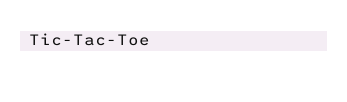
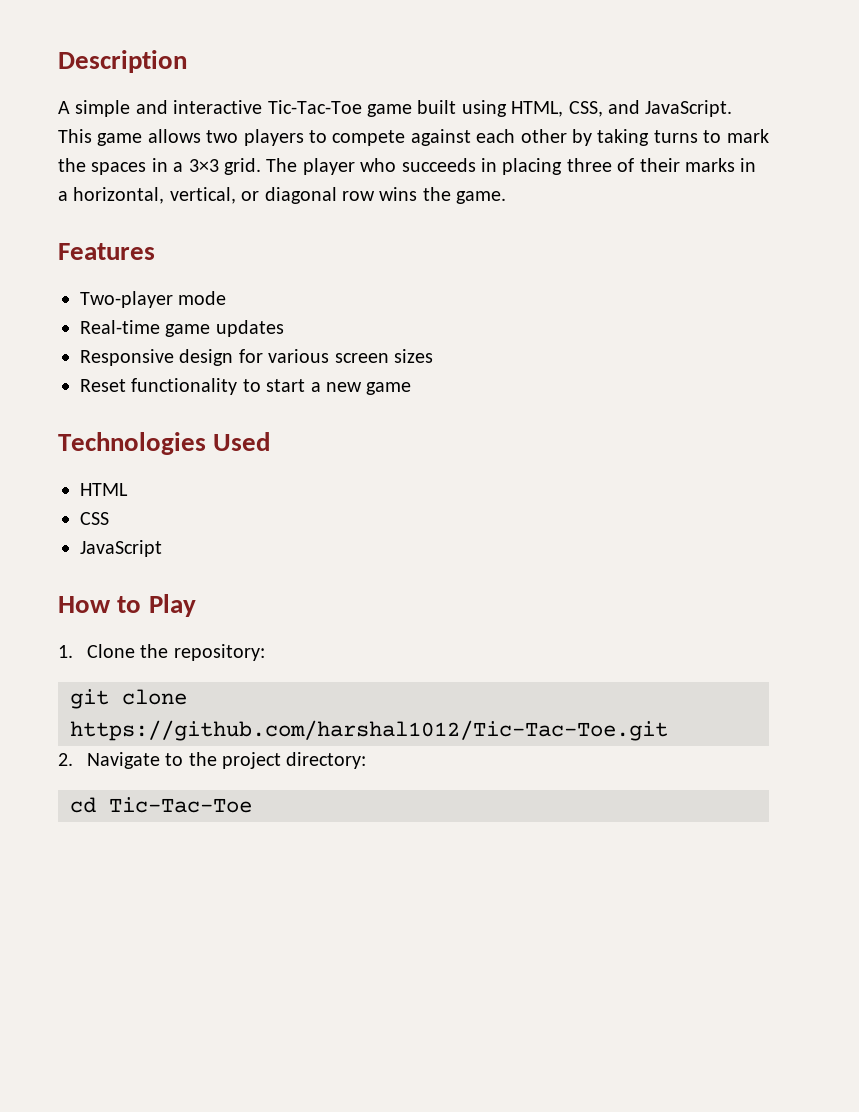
(29, 39) none -> [58,50,187,73] [58,100,733,117] [58,129,769,146] [58,158,757,175] [58,187,507,204] [58,243,155,260] [80,291,227,308] [80,320,284,337] [80,349,433,366] [80,378,412,395] [58,432,271,455] [80,483,128,496] [80,512,109,525] [80,540,162,557] [58,594,196,617] [58,644,265,661] [70,689,187,709] [70,720,668,741] [58,752,367,769] [70,797,96,813] Description // A simple and interactive Tic-Tac-Toe game built using HTML, CSS, and JavaScript. This game allows two players to compete against each other by taking turns to mark the spaces in a 3×3 grid. The player who succeeds in placing three of their marks in a horizontal, vertical, or diagonal row wins the game. // Features // Two-player mode // Real-time game updates // Responsive design for various screen sizes // Reset functionality to start a new game // Technologies Used // HTML // CSS // JavaScript // How to Play // 1. Clone the repository: // git clone https://github.com/harshal1012/Tic-Tac-Toe.git // 2. Navigate to the project directory: // cd

